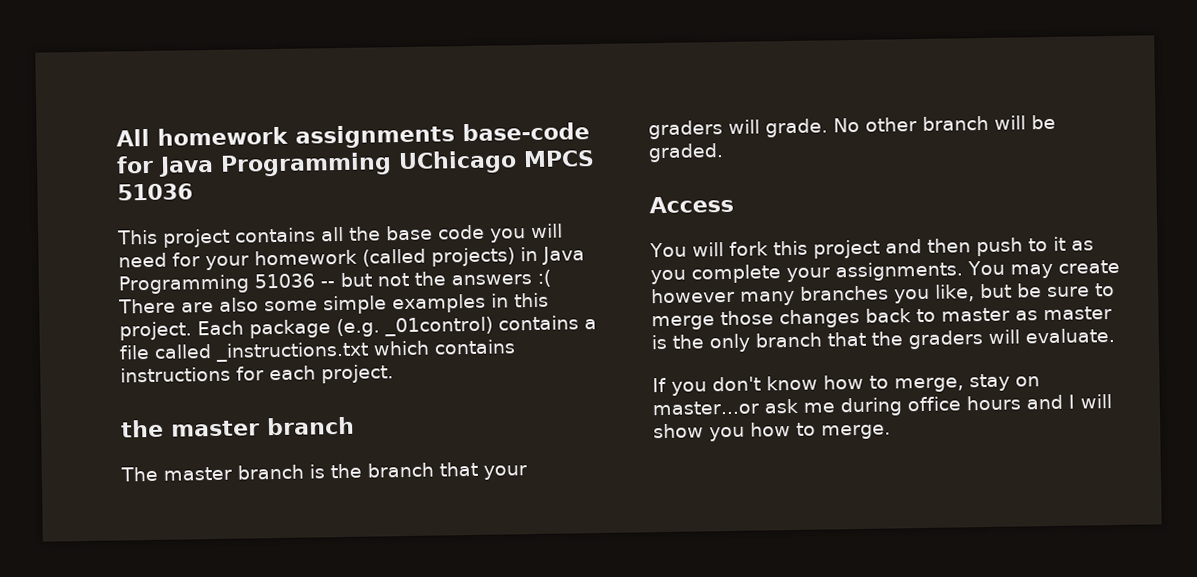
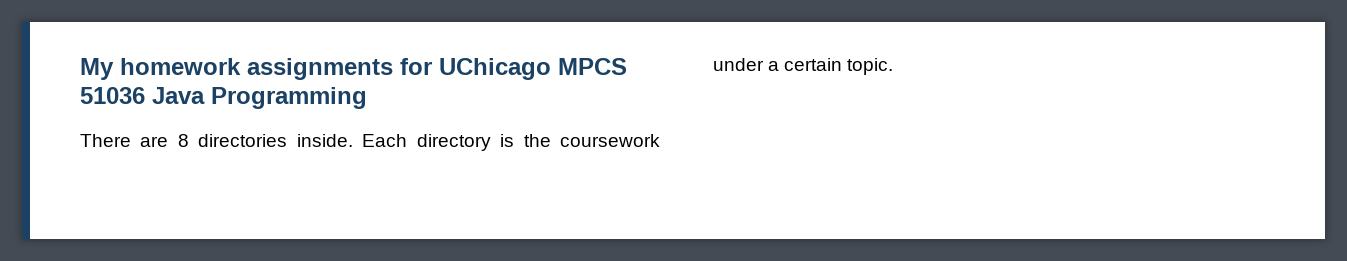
[116,128,150,147] All -> [80,58,114,80] My
[462,122,590,142] [116,152,392,177] base-code for Java Programming -> [400,58,432,75] for
[117,223,563,248] [118,246,585,271] [118,269,551,295] [118,292,549,315] [119,315,597,341] [119,339,515,362] [120,364,394,384] [120,416,355,438] [120,461,527,482] [648,114,1056,140] [648,143,724,163] [649,195,734,214] [649,236,1094,259] [650,259,1120,285] [651,282,1115,306] [651,306,1112,331] [651,327,1115,353] [652,373,1040,396] [652,394,1112,417] [653,422,891,442] // This project contains all the base code you will need for your homework (called projects) in Java Programming 51036 -- but not the answers :( There are also some simple examples in this project. Each package (e.g. _01control) contains a file called _instructions.txt which contains instructions for each project. // the master branch // The master branch is the branch that your graders will grade. No other branch will be graded. // Access // You will fork this project and then push to it as you complete your assignments. You may create however many branches you like, but be sure to merge those changes back to master as master is the only branch that the graders will evaluate. // If you don't know how to merge, stay on master...or ask me during office hours and I will show you how to merge. -> [152,87,367,109] [80,134,661,151] [713,58,894,75] Java Programming // There are 8 directories inside. Each directory is the coursework under a certain topic.

